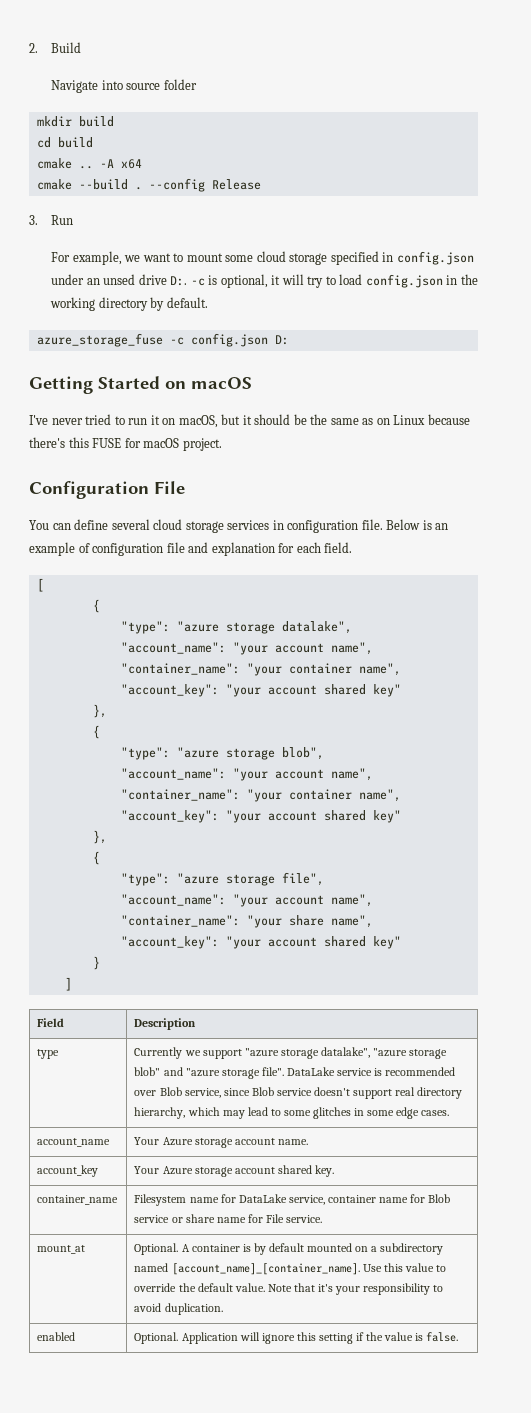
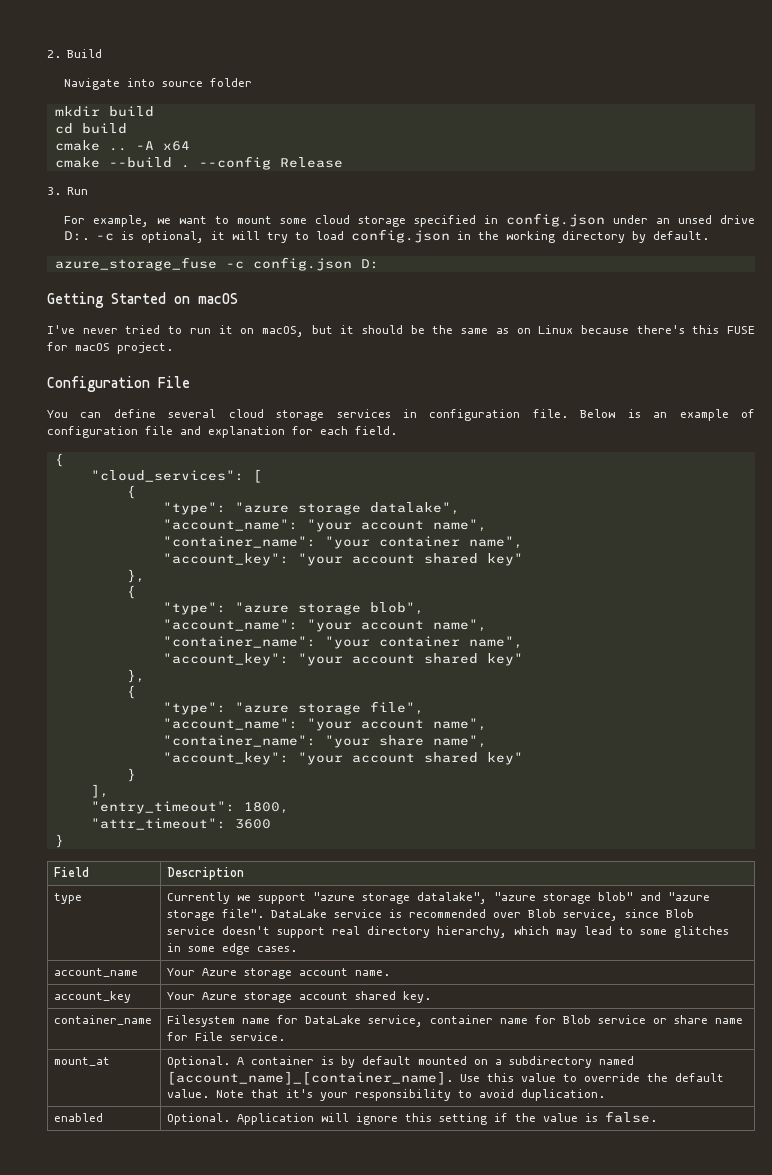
(353, 547) none -> [54,453,64,467] [90,470,244,482] { // "cloud_services":
[64,977,72,991] ] -> [90,784,109,798] [90,801,289,814] [90,818,271,830] [54,834,64,848] ], // "entry_timeout": 1800, // "attr_timeout": 3600 // }

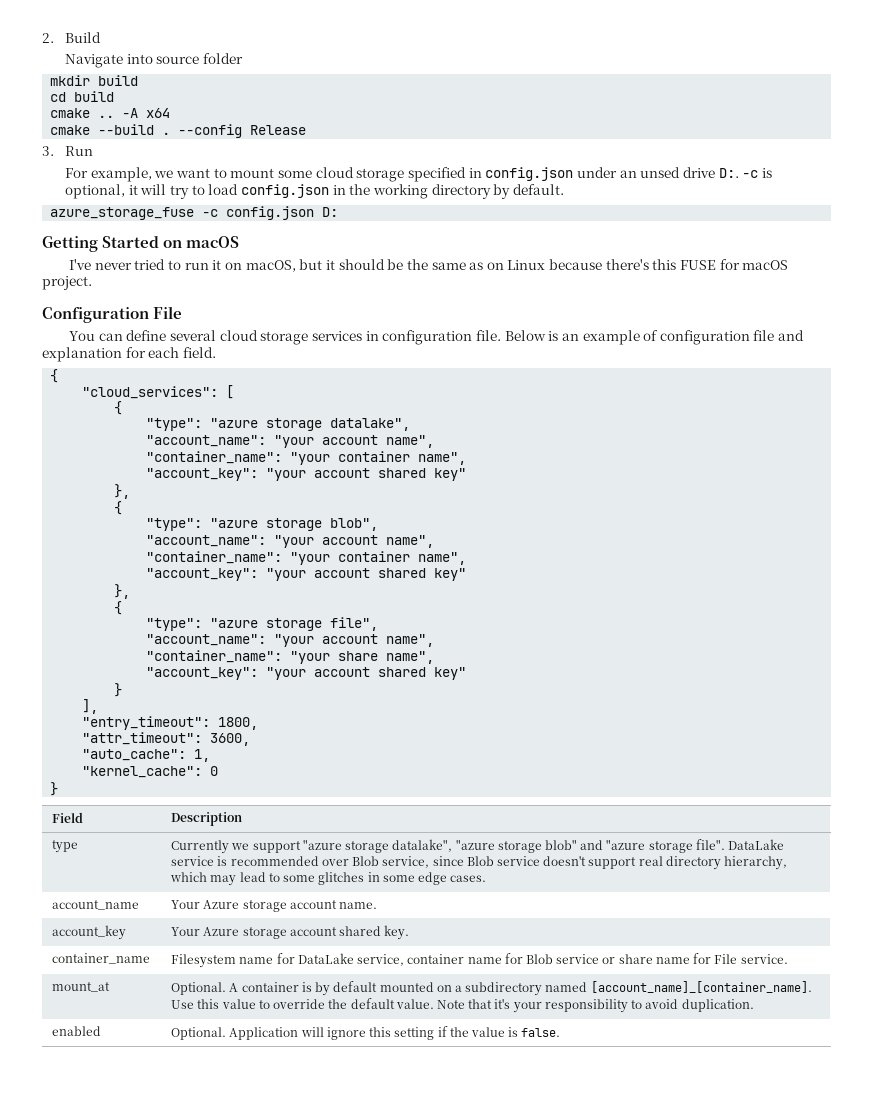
[234,819,271,829] 3600 -> [210,733,251,746] [82,749,211,762] [82,766,219,778] 3600, // "auto_cache": 1, // "kernel_cache": 0

